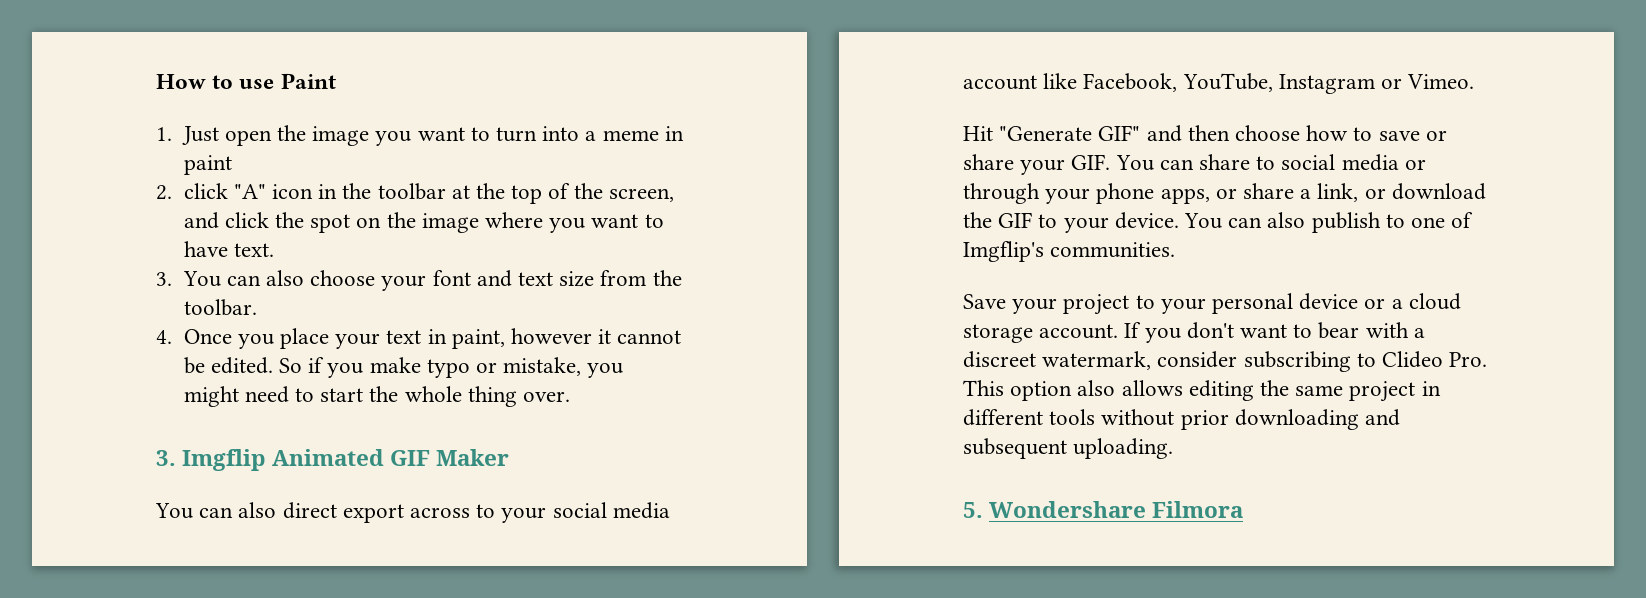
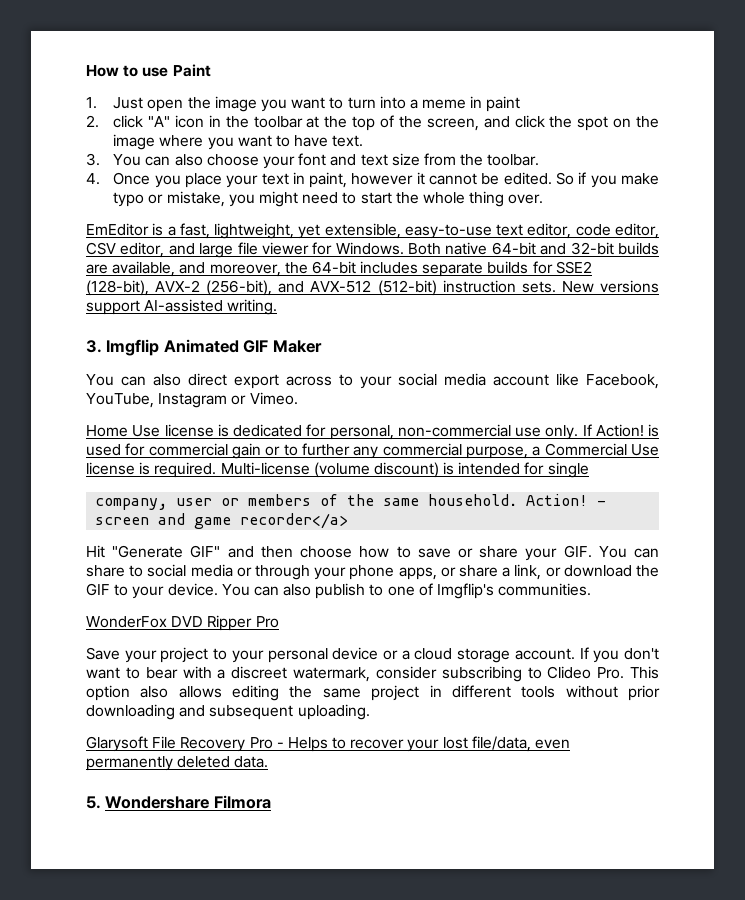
(570, 396) none -> [86,223,659,239] [86,242,659,258] [86,261,592,277] [86,280,660,296] [86,299,278,315] // EmEditor is a fast, lightweight, yet extensible, easy-to-use text editor, code editor, CSV editor, and large file viewer for Windows. Both native 64-bit and 32-bit builds are available, and moreover, the 64-bit includes separate builds for SSE2 (128-bit), AVX-2 (256-bit), and AVX-512 (512-bit) instruction sets. New versions support AI-assisted writing.
(1475, 81) none -> [86,424,659,440] [86,443,659,459] [86,462,589,478] [95,494,607,510] [95,513,349,529] // Home Use license is dedicated for personal, non-commercial use only. If Action! is used for commercial gain or to further any commercial purpose, a Commercial Use license is required. Multi-license (volume discount) is intended for single // company, user or members of the same household. Action! - screen and game recorder</a>
(1176, 250) none -> [86,615,279,631] // WonderFox DVD Ripper Pro
(1174, 448) none -> [86,736,571,752] [86,756,269,771] // Glarysoft File Recovery Pro - Helps to recover your lost file/data, even permanently deleted data.

